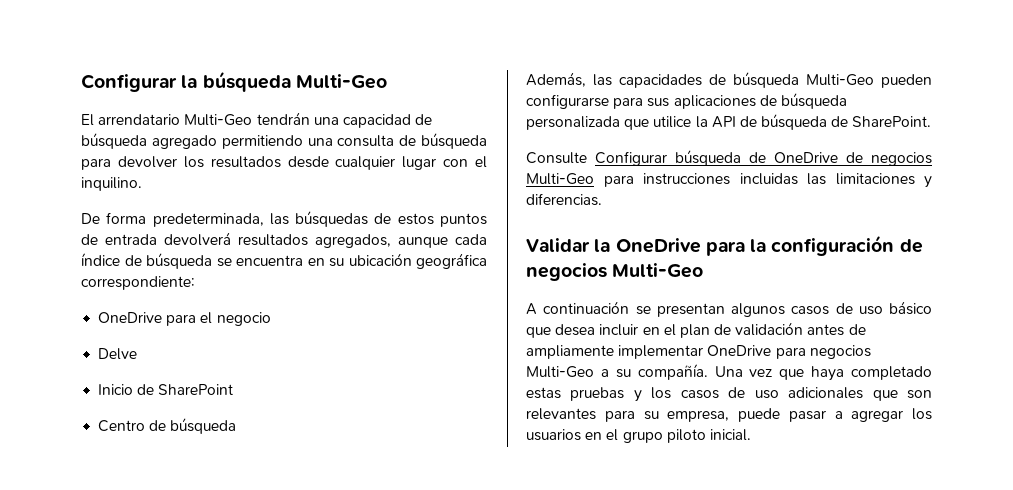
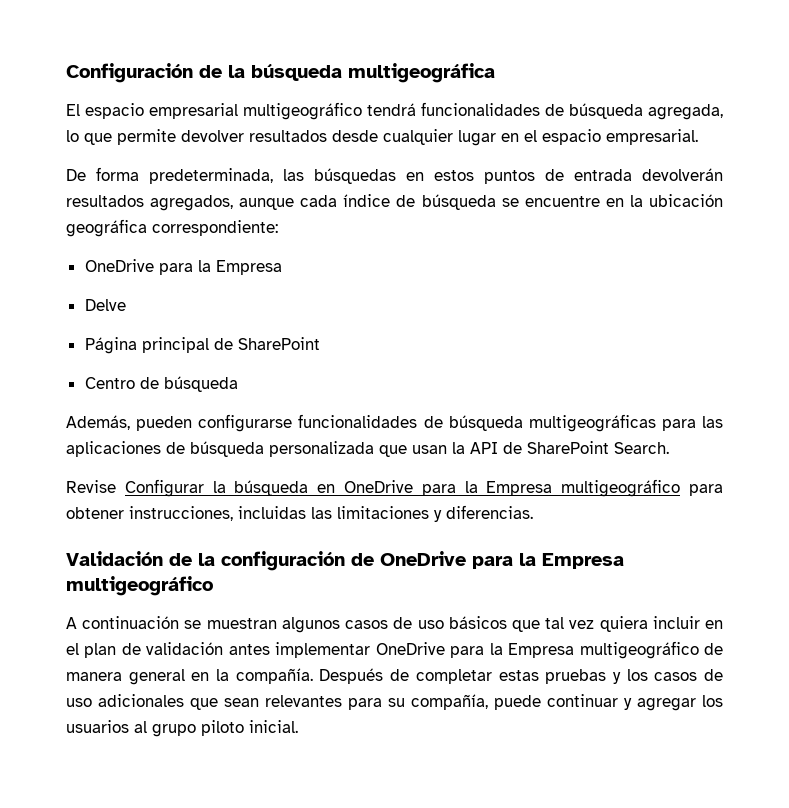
[81,71,387,92] Configurar la búsqueda Multi-Geo -> [66,63,495,83] Configuración de la búsqueda multigeográfica
[98,112,433,128] [81,133,487,149] [81,156,487,170] [81,177,142,191] arrendatario Multi-Geo tendrán una capacidad de búsqueda agregado permitiendo una consulta de búsqueda para devolver los resultados desde cualquier lugar con el inquilino. -> [85,102,723,120] [66,129,698,146] espacio empresarial multigeográfico tendrá funcionalidades de búsqueda agregada, lo que permite devolver resultados desde cualquier lugar en el espacio empresarial.
[374,213,392,224] de -> [406,172,424,181] en
[164,232,231,246] devolverá -> [642,168,723,181] devolverán
[236,255,344,267] encuentra en su -> [524,195,643,207] encuentre en la
[200,312,271,326] el negocio -> [197,260,282,275] la Empresa
[98,384,134,395] Inicio -> [84,337,209,354] Página principal
[593,72,932,88] [526,94,670,109] las capacidades de búsqueda Multi-Geo pueden configurarse para sus -> [136,414,723,432] pueden configurarse funcionalidades de búsqueda multigeográficas para las
[653,116,692,128] utilice -> [412,445,447,454] usan
[761,114,932,130] [526,150,932,166] [526,173,730,187] búsqueda de SharePoint. // Consulte Configurar búsqueda de OneDrive de negocios Multi-Geo para instrucciones -> [527,441,669,454] [66,479,723,497] [66,506,233,521] SharePoint Search. // Revise Configurar la búsqueda en OneDrive para la Empresa multigeográfico para obtener instrucciones,
[526,235,923,256] [526,263,704,281] Validar la OneDrive para la configuración de negocios Multi-Geo -> [66,551,624,571] [66,576,213,596] Validación de la configuración de OneDrive para la Empresa multigeográfico
[656,303,725,317] presentan -> [206,618,277,629] muestran
[889,301,932,315] [526,324,596,338] básico que desea -> [448,616,648,632] básicos que tal vez quiera
[848,324,866,335] [526,345,614,359] de ampliamente -> (270, 649) none
[809,345,871,359] [526,364,932,381] negocios Multi-Geo a su compañía. Una vez que haya completado -> [489,641,723,659] [66,668,492,685] la Empresa multigeográfico de manera general en la compañía. Después de completar
[907,390,932,399] son -> [224,698,259,707] sean
[667,408,843,422] empresa, puede pasar a -> [411,694,632,710] compañía, puede continuar y
[585,429,619,441] en el -> [134,721,147,733] al

